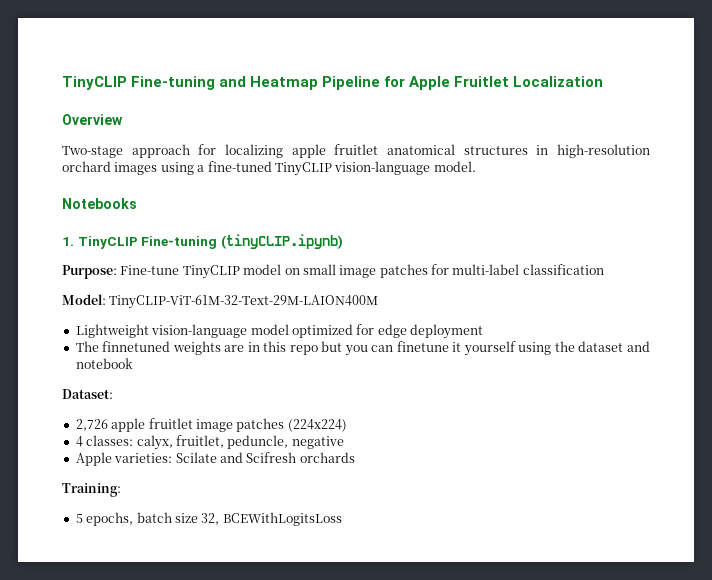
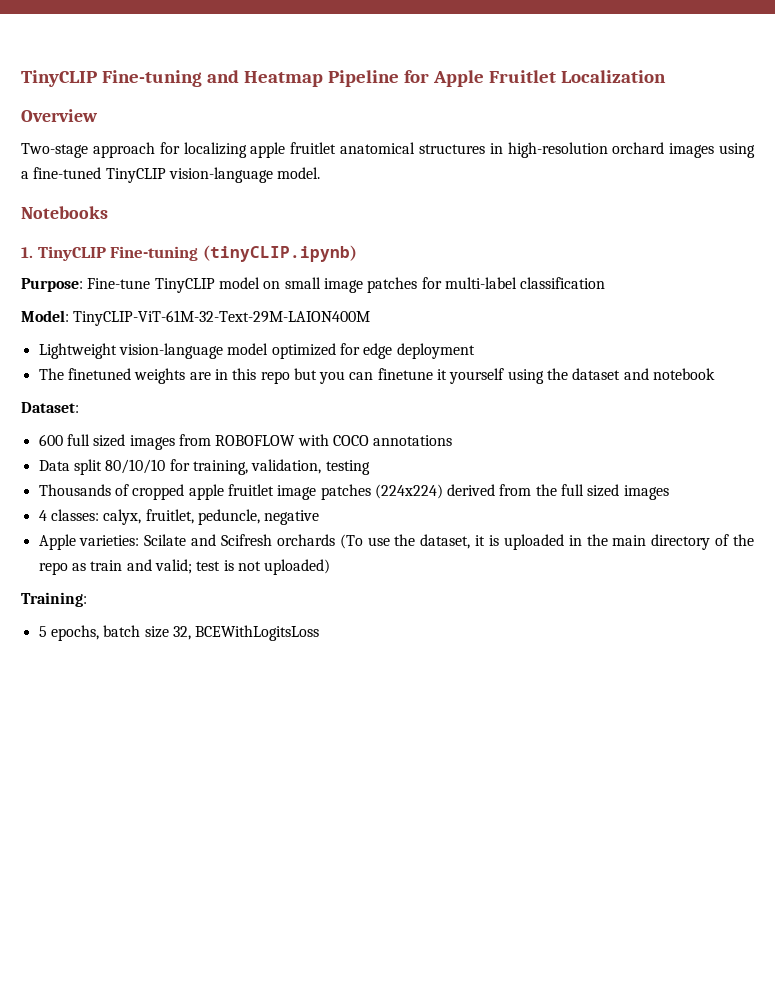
[102,341,171,352] finnetuned -> [67,368,131,380] finetuned
[75,419,108,431] 2,726 -> [38,434,453,450] [38,459,370,475] [38,484,185,500] 600 full sized images from ROBOFLOW with COCO annotations // Data split 80/10/10 for training, validation, testing // Thousands of cropped
(347, 425) none -> [447,484,669,500] derived from the full sized images
(355, 457) none -> [339,534,755,550] [38,559,331,575] (To use the dataset, it is uploaded in the main directory of the repo as train and valid; test is not uploaded)

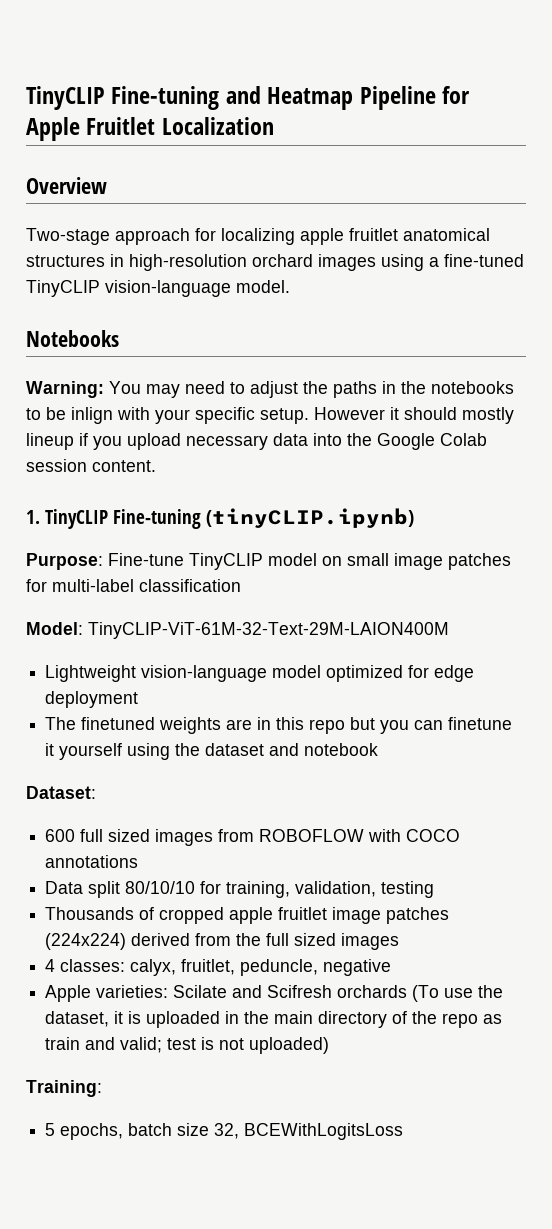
(108, 212) none -> [26,381,514,398] [26,407,514,424] [26,433,487,450] [26,459,156,472] // Warning: You may need to adjust the paths in the notebooks to be inlign with your specific setup. However it should mostly lineup if you upload necessary data into the Google Colab session content.

